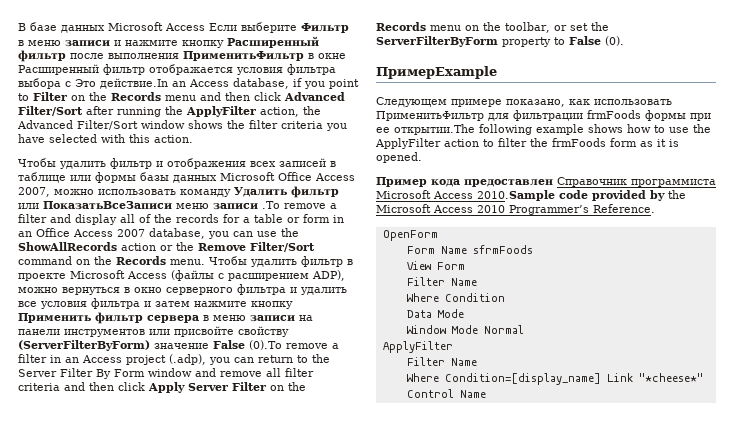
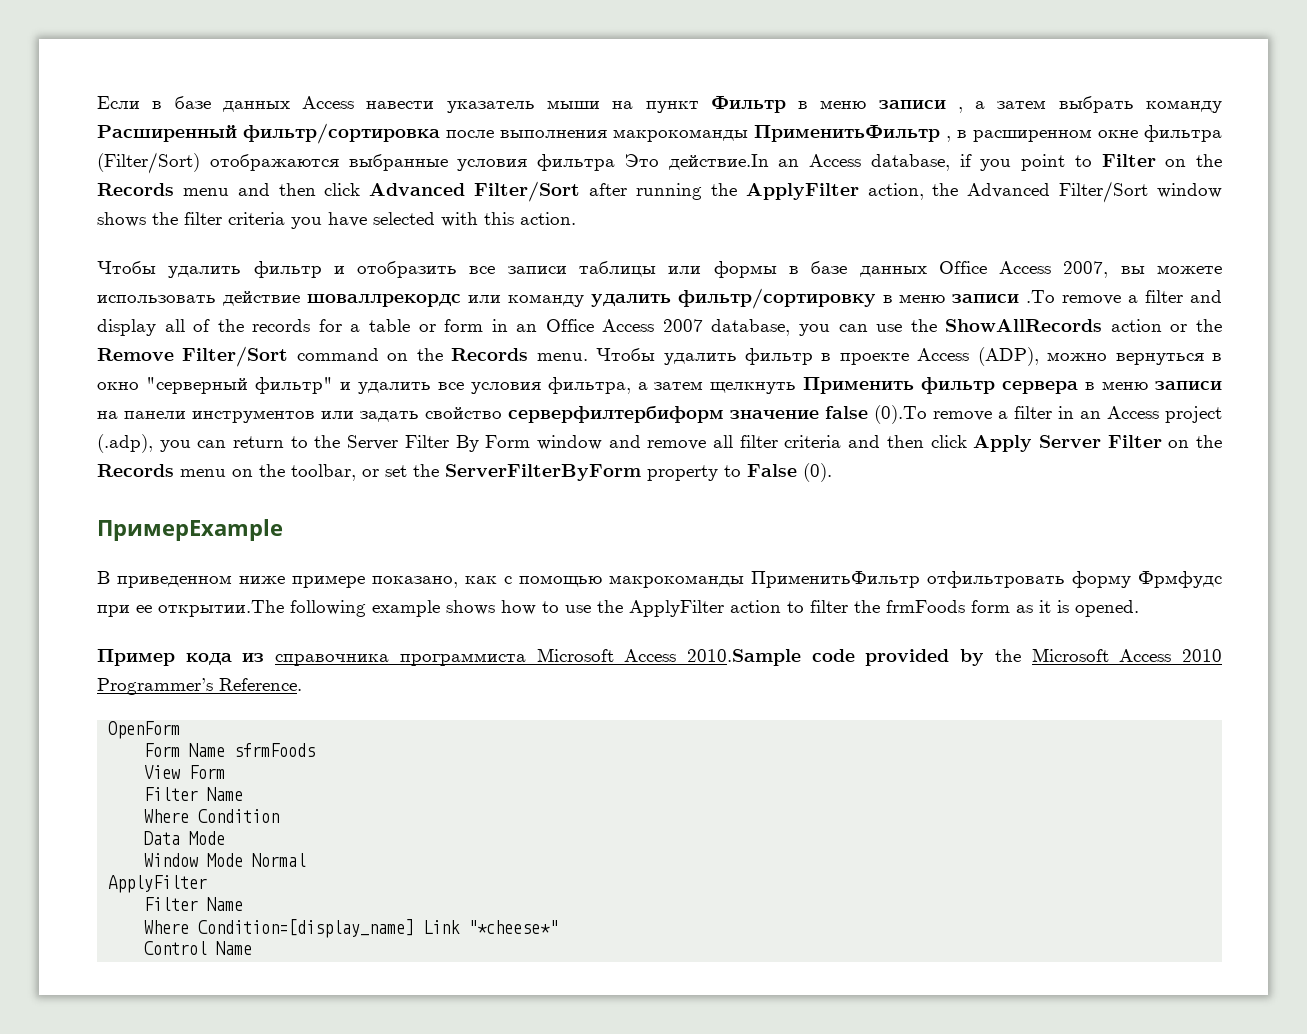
[18,22,349,33] [18,36,319,48] [18,50,346,62] [18,64,336,75] [18,78,71,89] В базе данных Microsoft Access Если выберите Фильтр в меню записи и нажмите кнопку Расширенный фильтр после выполнения ПрименитьФильтр в окне Расширенный фильтр отображается условия фильтра выбора с -> [97,95,1223,113] [97,123,1222,144] [97,152,615,174] Если в базе данных Access навести указатель мыши на пункт Фильтр в меню записи , а затем выбрать команду Расширенный фильтр/сортировка после выполнения макрокоманды ПрименитьФильтр , в расширенном окне фильтра (Filter/Sort) отображаются выбранные условия фильтра
[167,158,336,169] [18,172,355,183] [18,186,339,198] [18,201,172,210] отображения всех записей в таблице или формы базы данных Microsoft Office Access 2007, можно использовать команду Удалить фильтр или ПоказатьВсеЗаписи -> [357,261,1222,278] [97,288,893,309] отобразить все записи таблицы или формы в базе данных Office Access 2007, вы можете использовать действие шоваллрекордс или команду удалить фильтр/сортировку в
[70,270,345,281] Microsoft Access (файлы с расширением ADP), -> [917,347,1039,366] Access (ADP),
[166,284,286,295] серверного фильтра -> [145,377,333,394] "серверный фильтр"
[91,298,293,309] фильтра и затем нажмите кнопку -> [547,377,797,394] фильтра, а затем щелкнуть
[174,326,289,337] [18,340,245,351] присвойте свойству (ServerFilterByForm) значение False -> [360,406,868,423] задать свойство серверфилтербиформ значение false
[376,97,672,107] [376,110,686,121] Следующем примере показано, как использовать ПрименитьФильтр для фильтрации frmFoods формы -> [97,571,1222,588] В приведенном ниже примере показано, как с помощью макрокоманды ПрименитьФильтр отфильтровать форму Фрмфудс
[464,177,627,187] предоставлен Справочник -> [242,653,390,666] из справочника

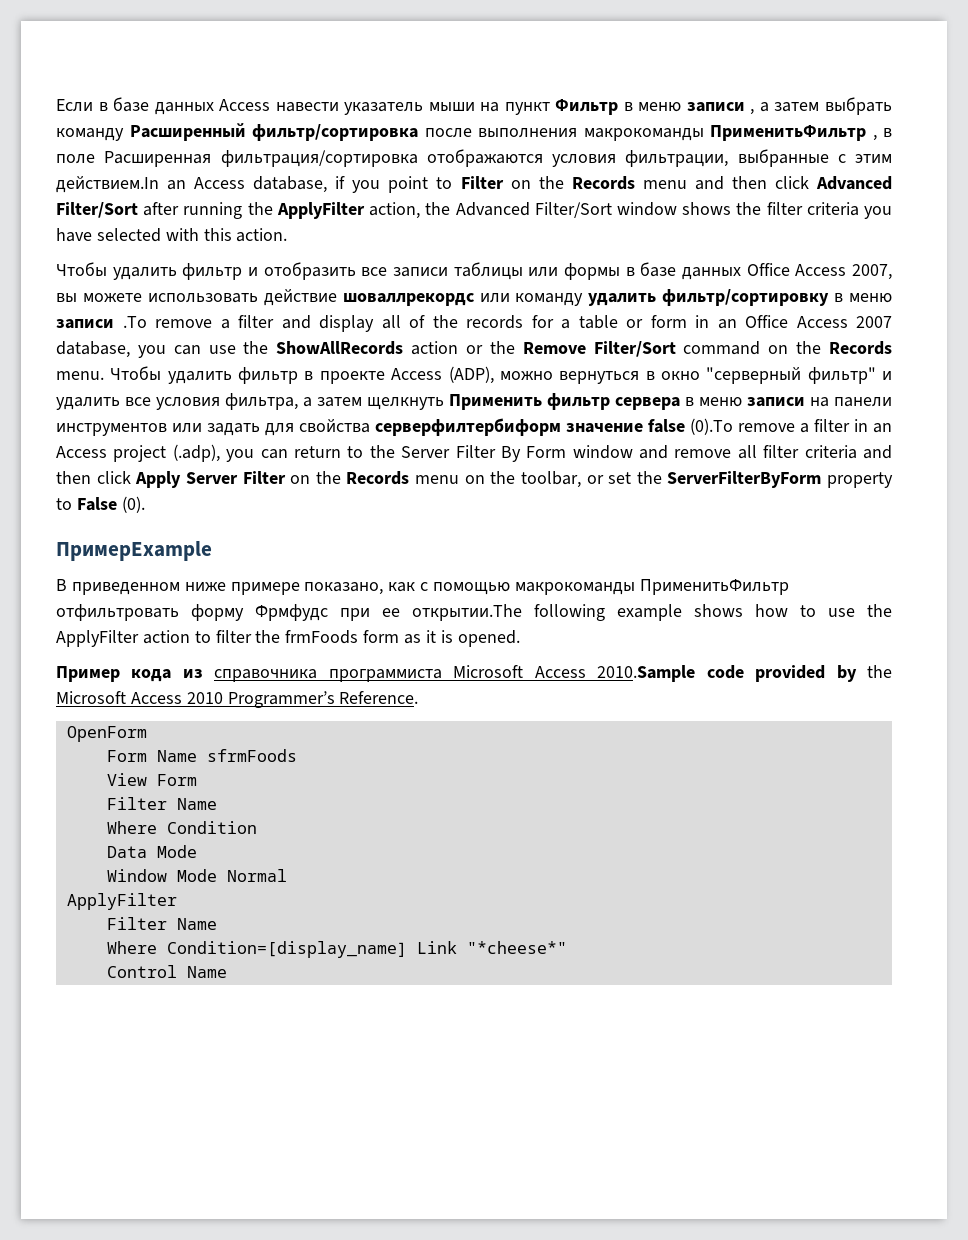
[973,125,1222,142] [97,152,769,174] расширенном окне фильтра (Filter/Sort) отображаются выбранные условия фильтра Это действие.In -> [56,149,892,167] [56,176,159,193] поле Расширенная фильтрация/сортировка отображаются условия фильтрации, выбранные с этим действием.In
[425,407,502,419] свойство -> [265,419,370,436] для свойства

